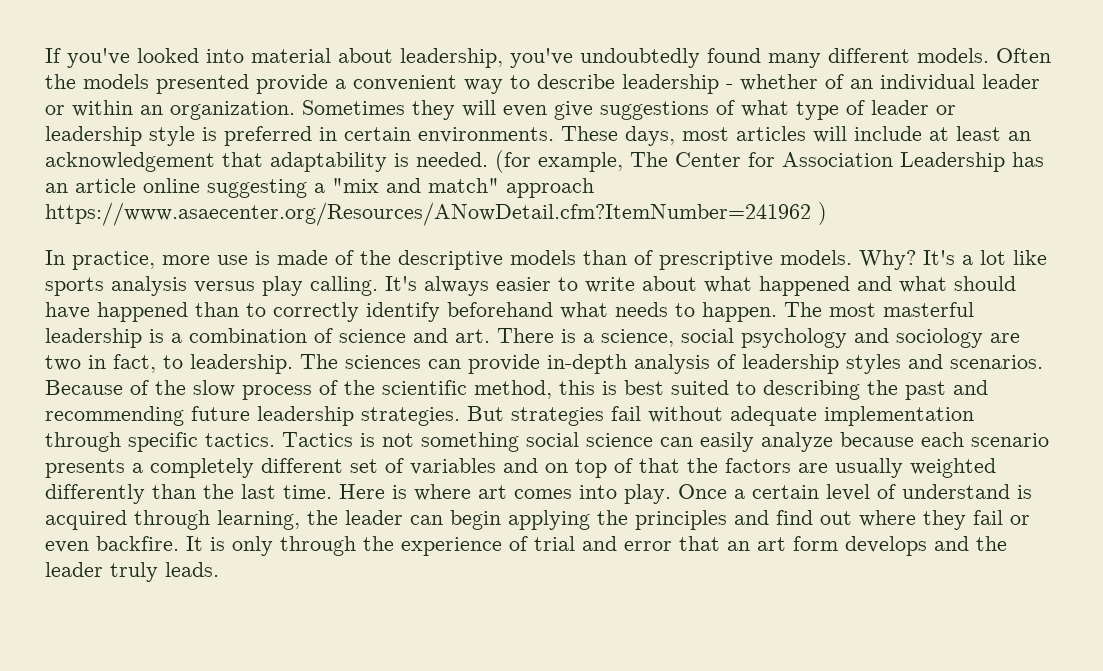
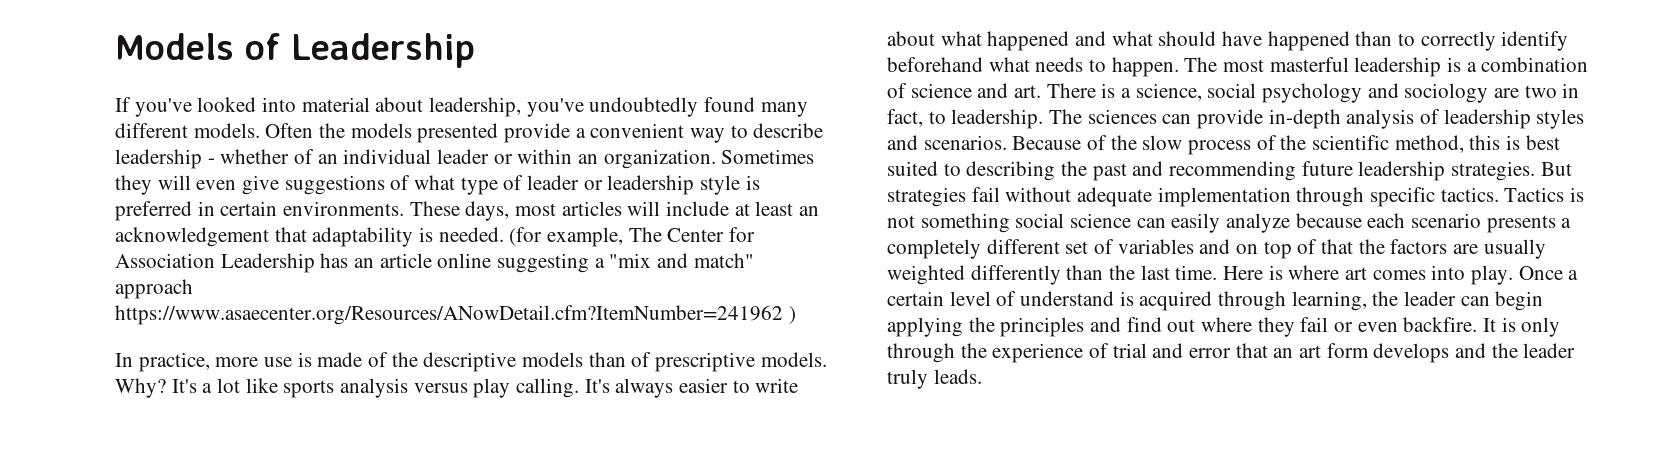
(45, 55) none -> [115,33,475,68] Models of Leadership //

